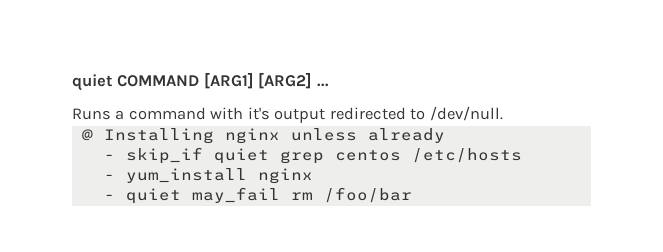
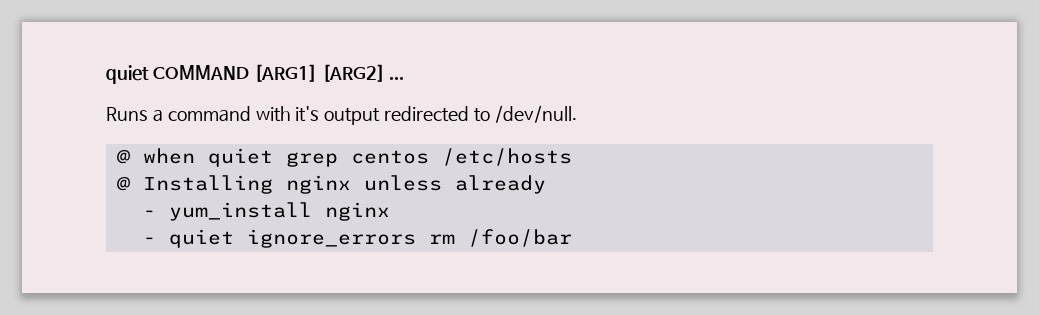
(503, 113) none -> [116,148,572,167] // @ when quiet grep centos /etc/hosts
[103,147,522,164] // - skip_if quiet grep centos /etc/hosts -> (546, 184) none
[191,187,280,203] may_fail -> [246,229,416,248] ignore_errors

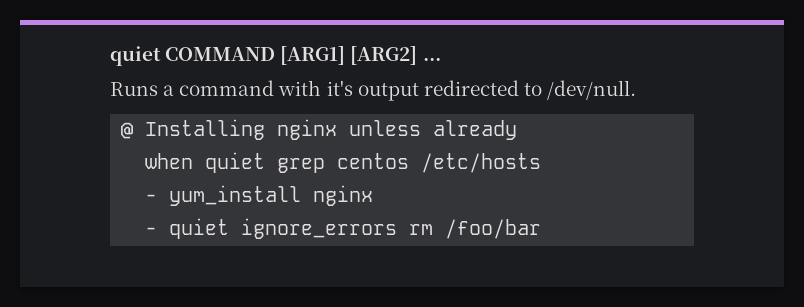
(130, 156) none -> [145,119,518,140] Installing nginx unless already //
[116,175,546,194] // @ Installing nginx unless already -> (542, 163) none

